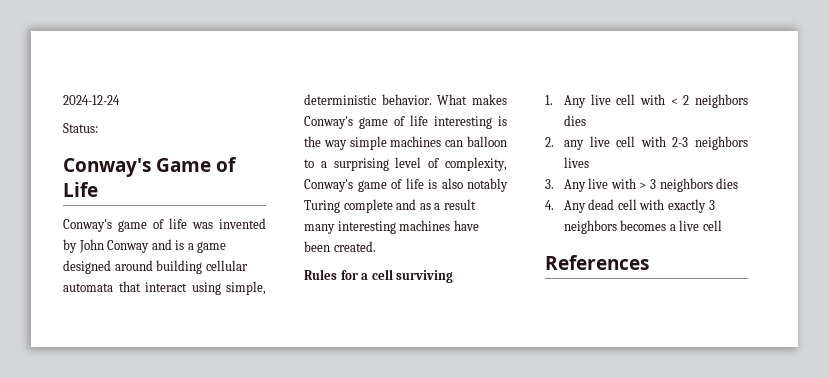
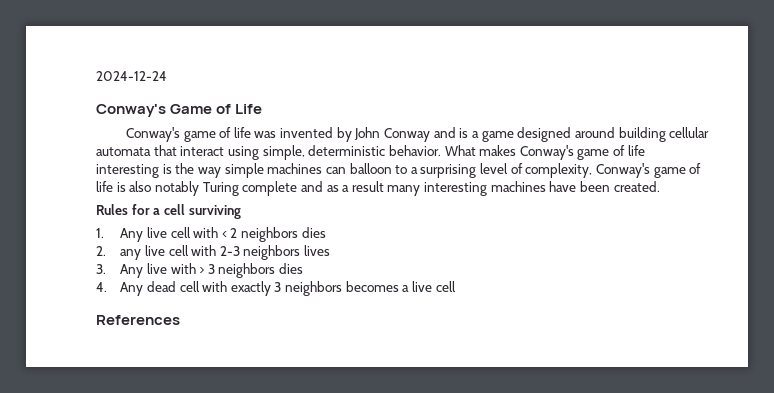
[63,123,98,133] // Status: -> (167, 76) none

